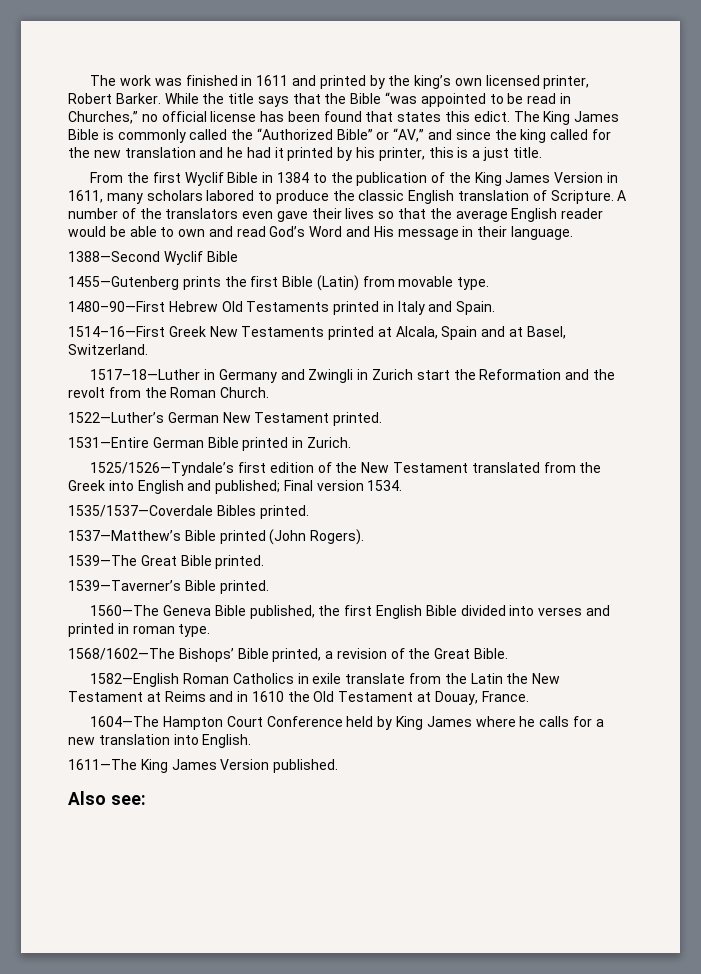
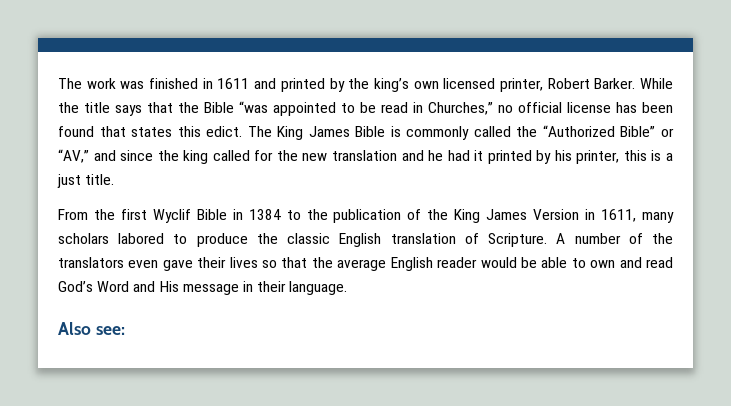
[68,251,238,265] [68,275,490,291] [68,301,496,315] [68,326,566,340] [68,344,148,355] [90,369,615,383] [68,387,270,398] [68,412,383,426] [68,437,351,451] [90,462,602,476] [68,480,403,494] [68,505,309,519] [68,529,365,545] [68,555,265,569] [68,580,269,594] [90,605,610,619] [68,623,211,637] [68,648,509,662] [90,673,561,687] [68,691,529,705] [90,716,604,730] [68,734,252,748] [68,759,339,773] // 1388—Second Wyclif Bible // 1455—Gutenberg prints the first Bible (Latin) from movable type. // 1480–90—First Hebrew Old Testaments printed in Italy and Spain. // 1514–16—First Greek New Testaments printed at Alcala, Spain and at Basel, Switzerland. // 1517–18—Luther in Germany and Zwingli in Zurich start the Reformation and the revolt from the Roman Church. // 1522—Luther’s German New Testament printed. // 1531—Entire German Bible printed in Zurich. // 1525/1526—Tyndale’s first edition of the New Testament translated from the Greek into English and published; Final version 1534. // 1535/1537—Coverdale Bibles printed. // 1537—Matthew’s Bible printed (John Rogers). // 1539—The Great Bible printed. // 1539—Taverner’s Bible printed. // 1560—The Geneva Bible published, the first English Bible divided into verses and printed in roman type. // 1568/1602—The Bishops’ Bible printed, a revision of the Great Bible. // 1582—English Roman Catholics in exile translate from the Latin the New Testament at Reims and in 1610 the Old Testament at Douay, France. // 1604—The Hampton Court Conference held by King James where he calls for a new translation into English. // 1611—The King James Version published. -> (348, 288) none

